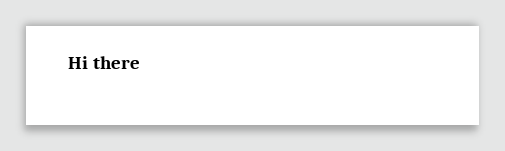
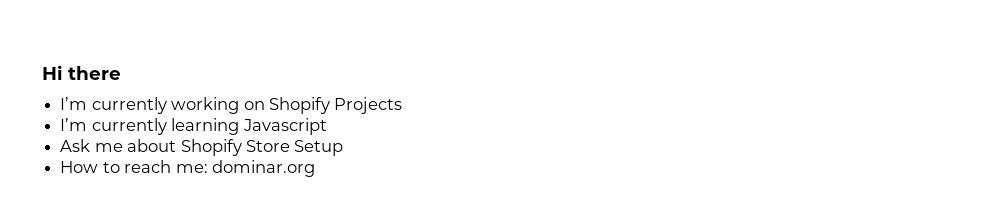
(141, 62) none -> [60,97,403,114] [60,118,327,135] [60,139,344,156] [60,160,315,177] // I’m currently working on Shopify Projects // I’m currently learning Javascript // Ask me about Shopify Store Setup // How to reach me: dominar.org

